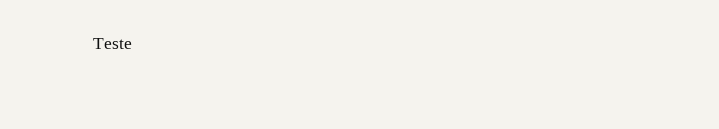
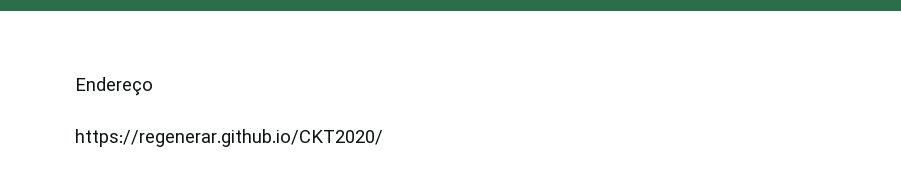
[93,38,132,49] Teste -> [75,77,153,96] [75,129,383,147] Endereço // https://regenerar.github.io/CKT2020/

